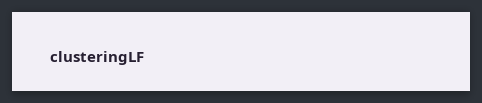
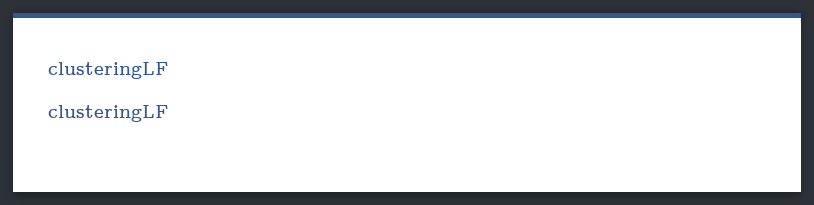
[50,51,144,65] clusteringLF -> [48,62,168,79] [48,105,168,122] clusteringLF // clusteringLF

